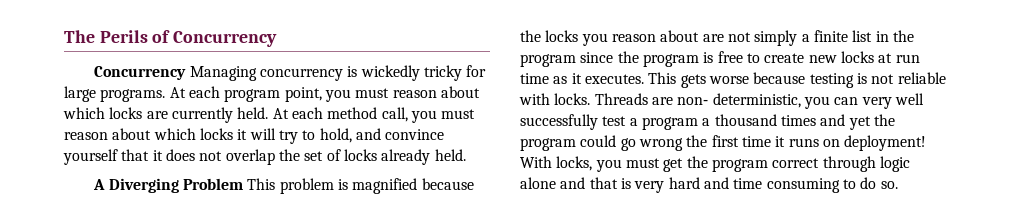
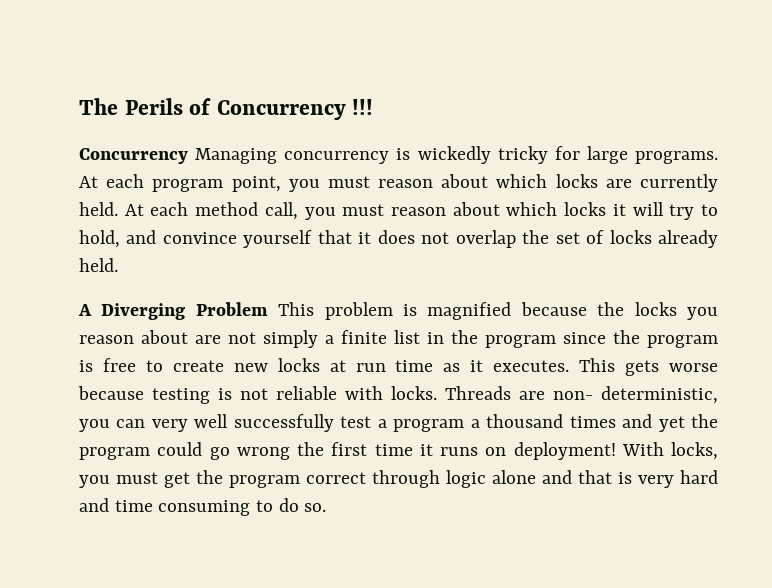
(278, 39) none -> [352,99,374,115] !!!

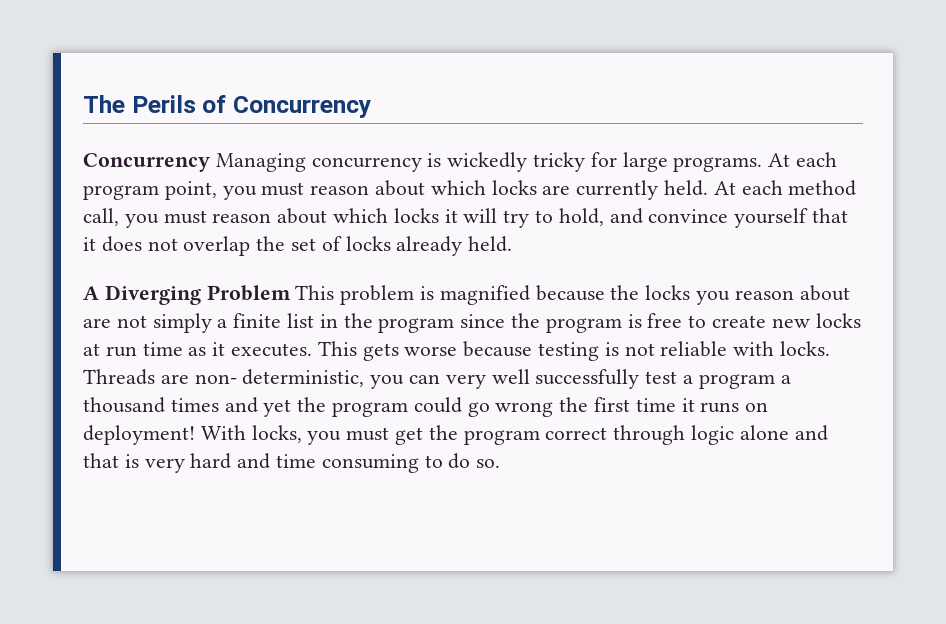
[352,99,374,115] !!! -> (371, 107) none

